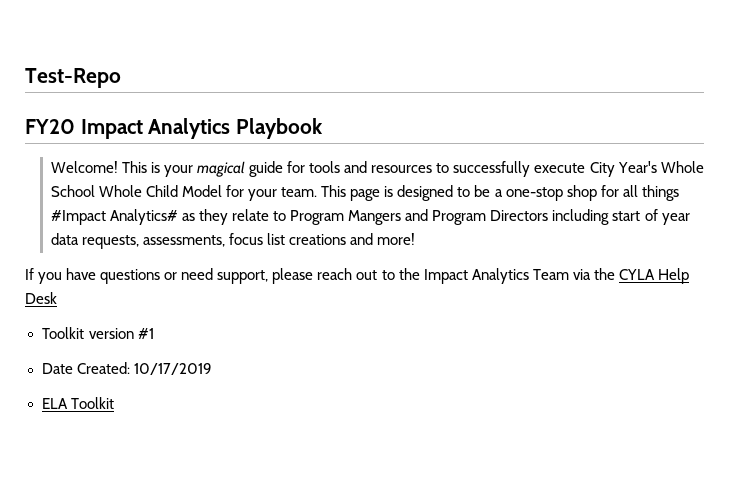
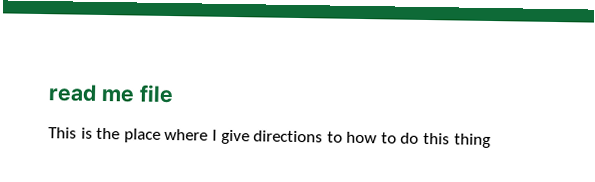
[25,68,121,88] [25,118,324,139] [50,161,704,177] [50,185,679,201] [50,209,690,225] [50,233,416,249] [25,268,689,284] [25,292,57,304] [41,327,154,339] [41,362,212,375] [41,397,114,409] Test-Repo // FY20 Impact Analytics Playbook // Welcome! This is your magical guide for tools and resources to successfully execute City Year's Whole School Whole Child Model for your team. This page is designed to be a one-stop shop for all things #Impact Analytics# as they relate to Program Mangers and Program Directors including start of year data requests, assessments, focus list creations and more! // If you have questions or need support, please reach out to the Impact Analytics Team via the CYLA Help Desk // Toolkit version #1 // Date Created: 10/17/2019 // ELA Toolkit -> [48,84,174,104] [48,127,491,148] read me file // This is the place where I give directions to how to do this thing

